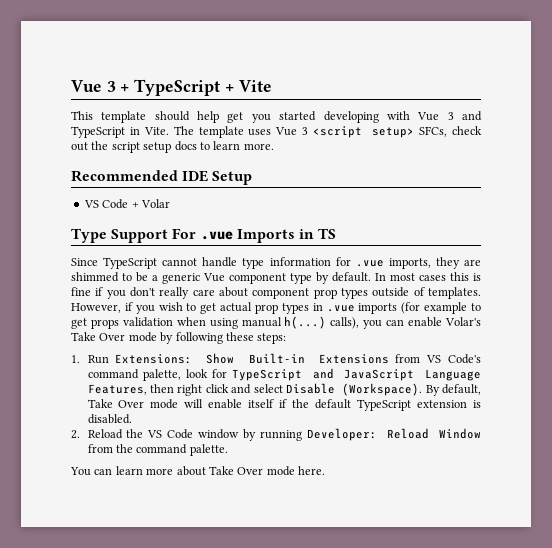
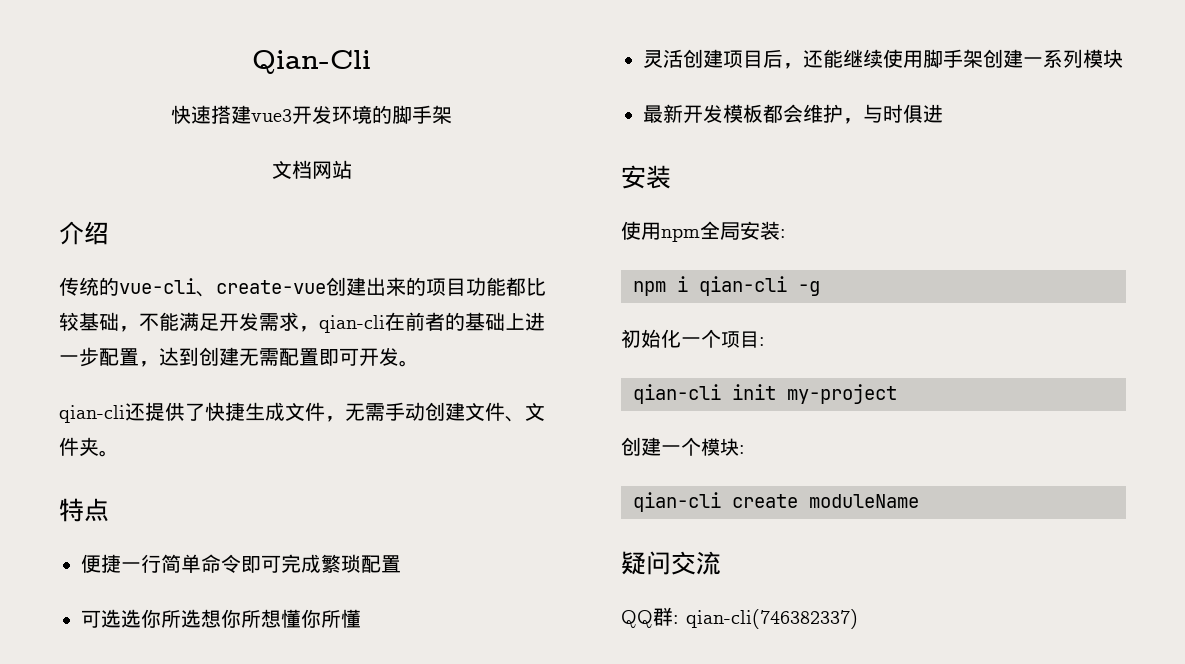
[71,79,272,96] [71,111,483,123] [71,126,482,138] [71,141,274,153] [71,170,253,185] [83,199,170,209] [71,228,337,243] [71,257,482,269] [71,272,481,284] [71,287,481,299] [71,302,481,314] [71,316,482,329] [71,332,287,344] [71,353,482,364] [87,368,481,381] [87,383,481,396] [87,399,482,411] [87,414,132,424] [71,428,481,441] [87,444,228,456] [70,466,325,476] Vue 3 + TypeScript + Vite // This template should help get you started developing with Vue 3 and TypeScript in Vite. The template uses Vue 3 <script setup> SFCs, check out the script setup docs to learn more. // Recommended IDE Setup // VS Code + Volar // Type Support For .vue Imports in TS // Since TypeScript cannot handle type information for .vue imports, they are shimmed to be a generic Vue component type by default. In most cases this is fine if you don't really care about component prop types outside of templates. However, if you wish to get actual prop types in .vue imports (for example to get props validation when using manual h(...) calls), you can enable Volar's Take Over mode by following these steps: // 1. Run Extensions: Show Built-in Extensions from VS Code's command palette, look for TypeScript and JavaScript Language Features, then right click and select Disable (Workspace). By default, Take Over mode will enable itself if the default TypeScript extension is disabled. // 2. Reload the VS Code window by running Developer: Reload Window from the command palette. // You can learn more about Take Over mode here. -> [252,50,371,74] [171,105,452,124] [271,160,352,179] [59,221,109,245] [59,277,546,297] [59,312,545,333] [59,347,419,367] [59,402,545,423] [59,437,119,457] [59,498,109,522] [81,554,401,573] [81,609,361,628] [643,49,1123,69] [643,104,943,124] [621,165,671,189] [621,221,786,242] [633,276,820,296] [621,329,765,348] [633,384,897,404] [621,437,745,456] [633,492,919,512] [621,551,721,575] [621,607,858,629] Qian-Cli // 快速搭建vue3开发环境的脚手架 // 文档网站 // 介绍 // 传统的vue-cli、create-vue创建出来的项目功能都比较基础，不能满足开发需求，qian-cli在前者的基础上进一步配置，达到创建无需配置即可开发。 // qian-cli还提供了快捷生成文件，无需手动创建文件、文件夹。 // 特点 // 便捷一行简单命令即可完成繁琐配置 // 可选选你所选想你所想懂你所懂 // 灵活创建项目后，还能继续使用脚手架创建一系列模块 // 最新开发模板都会维护，与时俱进 // 安装 // 使用npm全局安装: // npm i qian-cli -g // 初始化一个项目: // qian-cli init my-project // 创建一个模块: // qian-cli create moduleName // 疑问交流 // QQ群: qian-cli(746382337)

